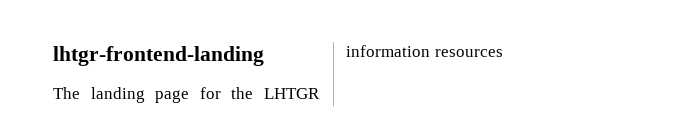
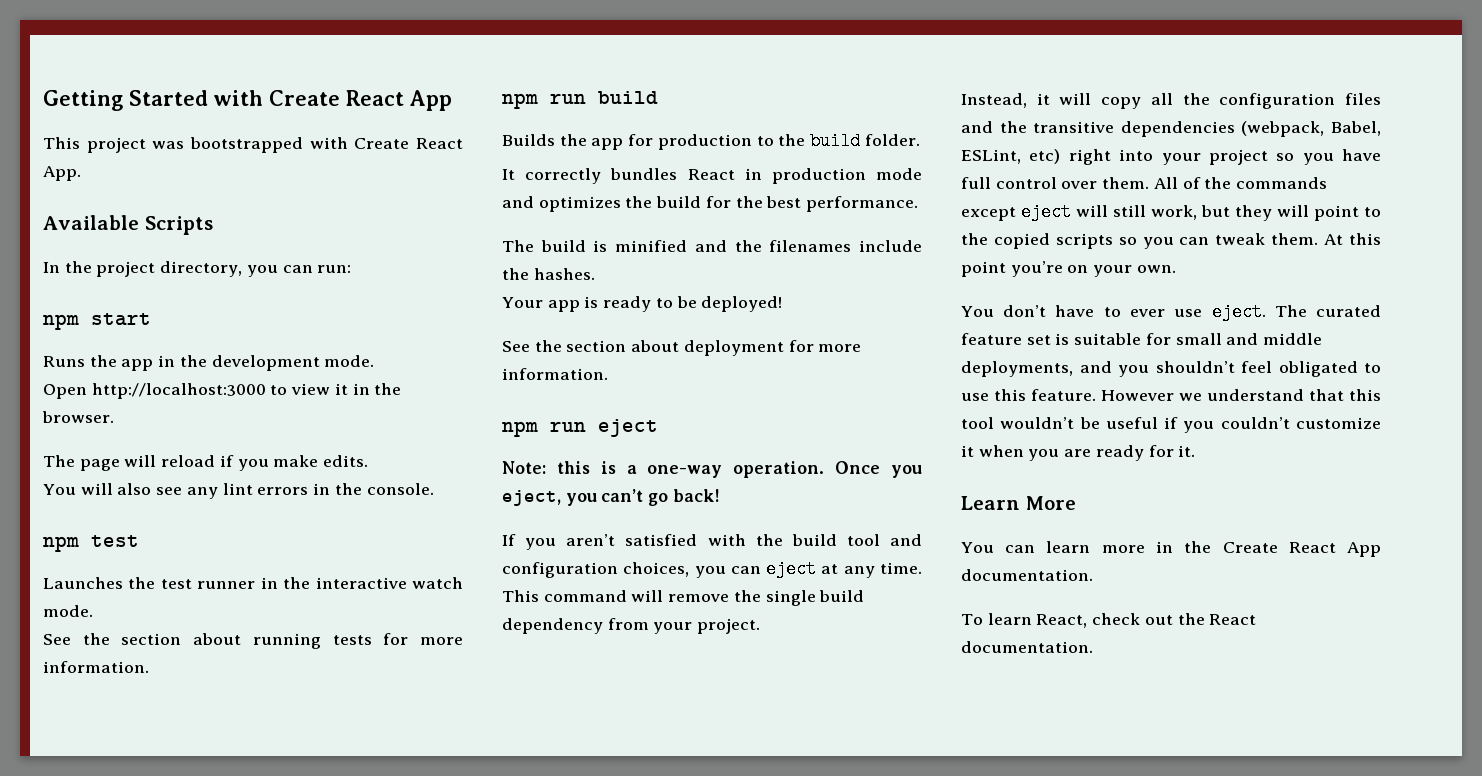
[53,46,264,66] [53,87,320,103] [346,45,503,57] lhtgr-frontend-landing // The landing page for the LHTGR information resources -> [43,90,452,111] [43,137,464,153] [43,166,81,181] [43,215,213,235] [43,261,352,277] [43,313,151,330] [43,355,375,371] [43,383,402,399] [42,411,114,423] [43,455,369,471] [43,483,434,499] [43,535,139,552] [43,577,464,589] [43,605,93,617] [43,633,464,649] [43,661,149,673] [502,91,658,109] [502,132,920,150] [502,168,923,184] [502,196,919,212] [502,240,922,252] [502,268,595,280] [502,296,783,312] [502,340,862,356] [502,368,608,380] [502,419,658,437] [502,461,922,478] [502,489,720,506] [502,534,922,550] [502,560,922,578] [502,590,865,606] [502,618,761,634] [961,93,1381,109] [961,121,1381,137] [961,149,1381,165] [961,177,1328,189] [961,203,1381,221] [961,233,1381,249] [961,261,1176,277] [961,303,1381,321] [961,333,1323,345] [961,361,1381,377] [961,389,1381,401] [961,417,1381,433] [961,445,1196,461] [961,496,1076,510] [961,541,1381,557] [961,569,1093,581] [961,613,1257,628] [961,641,1093,653] Getting Started with Create React App // This project was bootstrapped with Create React App. // Available Scripts // In the project directory, you can run: // npm start // Runs the app in the development mode. // Open http://localhost:3000 to view it in the browser. // The page will reload if you make edits. // You will also see any lint errors in the console. // npm test // Launches the test runner in the interactive watch mode. // See the section about running tests for more information. // npm run build // Builds the app for production to the build folder. // It correctly bundles React in production mode and optimizes the build for the best performance. // The build is minified and the filenames include the hashes. // Your app is ready to be deployed! // See the section about deployment for more information. // npm run eject // Note: this is a one-way operation. Once you eject, you can’t go back! // If you aren’t satisfied with the build tool and configuration choices, you can eject at any time. This command will remove the single build dependency from your project. // Instead, it will copy all the configuration files and the transitive dependencies (webpack, Babel, ESLint, etc) right into your project so you have full control over them. All of the commands except eject will still work, but they will point to the copied scripts so you can tweak them. At this point you’re on your own. // You don’t have to ever use eject. The curated feature set is suitable for small and middle deployments, and you shouldn’t feel obligated to use this feature. However we understand that this tool wouldn’t be useful if you couldn’t customize it when you are ready for it. // Learn More // You can learn more in the Create React App documentation. // To learn React, check out the React documentation.

